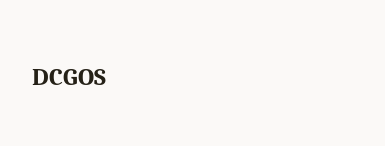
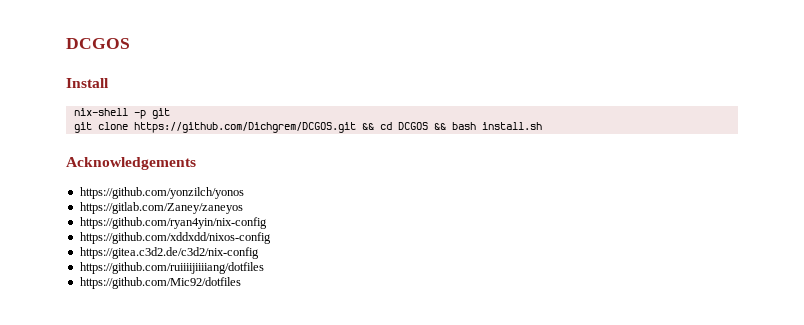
[32,69,106,85] DCGOS -> [66,38,130,49] [66,78,109,88] [73,108,170,119] [73,122,542,133] [66,157,196,170] [79,187,244,199] [79,202,243,214] [79,217,267,229] [79,232,271,244] [79,247,259,259] [79,262,264,274] [79,277,241,289] DCGOS // Install // nix-shell -p git // git clone https://github.com/Dichgrem/DCGOS.git && cd DCGOS && bash install.sh // Acknowledgements // https://github.com/yonzilch/yonos // https://gitlab.com/Zaney/zaneyos // https://github.com/ryan4yin/nix-config // https://github.com/xddxdd/nixos-config // https://gitea.c3d2.de/c3d2/nix-config // https://github.com/ruiiiijiiiiang/dotfiles // https://github.com/Mic92/dotfiles

